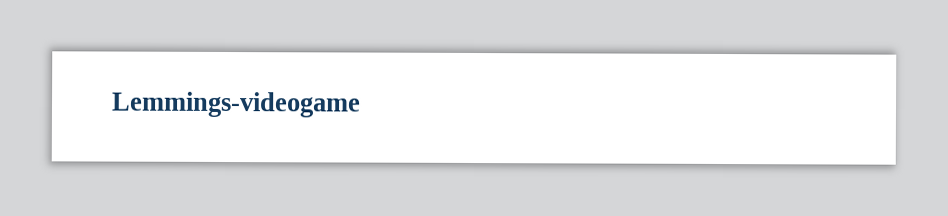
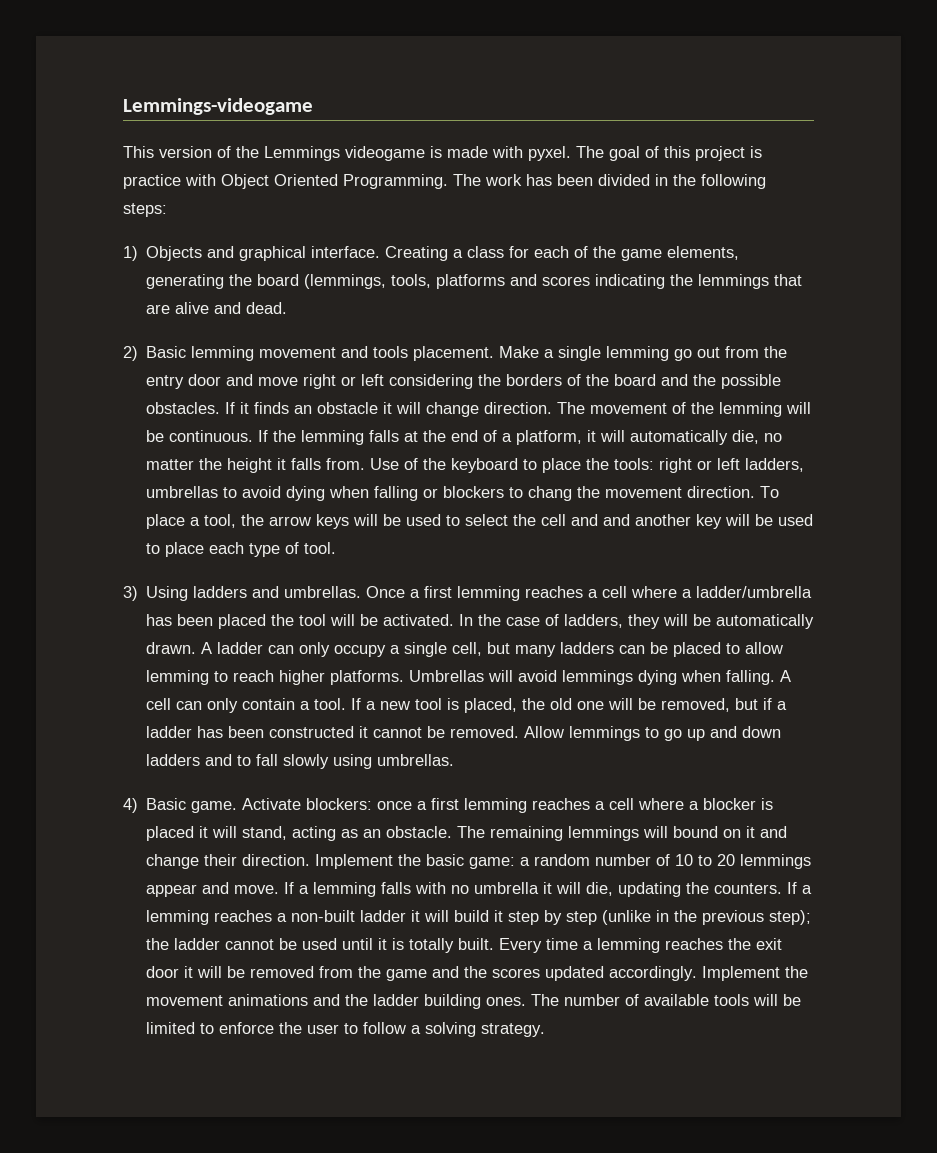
(361, 104) none -> [123,146,762,161] [123,174,766,189] [123,203,167,217] [123,246,740,261] [146,274,803,289] [146,302,288,314] [123,346,788,361] [146,374,782,389] [146,402,812,417] [146,430,783,445] [146,458,805,473] [146,486,780,501] [146,514,814,529] [146,542,337,557] [123,586,813,601] [146,614,815,629] [146,642,784,657] [146,670,792,685] [146,698,788,713] [146,726,782,741] [146,754,455,769] [123,798,774,813] [146,826,788,841] [146,854,812,869] [146,882,813,897] [146,910,812,925] [146,938,783,953] [146,966,809,981] [146,994,802,1009] [146,1022,546,1037] // This version of the Lemmings videogame is made with pyxel. The goal of this project is practice with Object Oriented Programming. The work has been divided in the following steps: // 1) Objects and graphical interface. Creating a class for each of the game elements, generating the board (lemmings, tools, platforms and scores indicating the lemmings that are alive and dead. // 2) Basic lemming movement and tools placement. Make a single lemming go out from the entry door and move right or left considering the borders of the board and the possible obstacles. If it finds an obstacle it will change direction. The movement of the lemming will be continuous. If the lemming falls at the end of a platform, it will automatically die, no matter the height it falls from. Use of the keyboard to place the tools: right or left ladders, umbrellas to avoid dying when falling or blockers to chang the movement direction. To place a tool, the arrow keys will be used to select the cell and and another key will be used to place each type of tool. // 3) Using ladders and umbrellas. Once a first lemming reaches a cell where a ladder/umbrella has been placed the tool will be activated. In the case of ladders, they will be automatically drawn. A ladder can only occupy a single cell, but many ladders can be placed to allow lemming to reach higher platforms. Umbrellas will avoid lemmings dying when falling. A cell can only contain a tool. If a new tool is placed, the old one will be removed, but if a ladder has been constructed it cannot be removed. Allow lemmings to go up and down ladders and to fall slowly using umbrellas. // 4) Basic game. Activate blockers: once a first lemming reaches a cell where a blocker is placed it will stand, acting as an obstacle. The remaining lemmings will bound on it and change their direction. Implement the basic game: a random number of 10 to 20 lemmings appear and move. If a lemming falls with no umbrella it will die, updating the counters. If a lemming reaches a non-built ladder it will build it step by step (unlike in the previous step); the ladder cannot be used until it is totally built. Every time a lemming reaches the exit door it will be removed from the game and the scores updated accordingly. Implement the movement animations and the ladder building ones. The number of available tools will be limited to enforce the user to follow a solving strategy.

